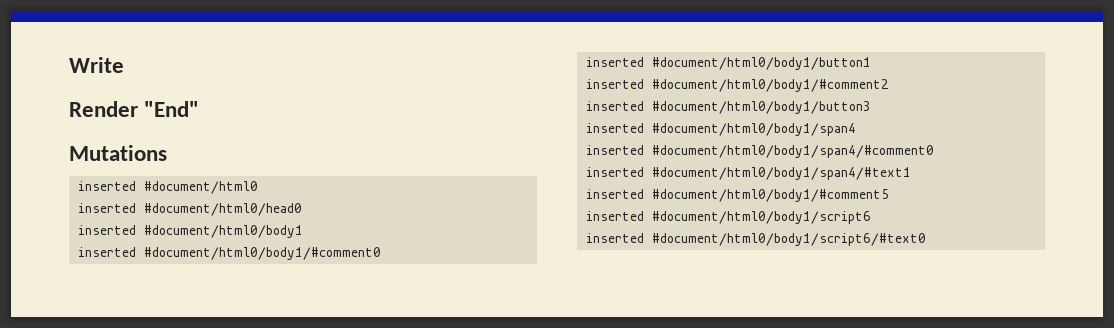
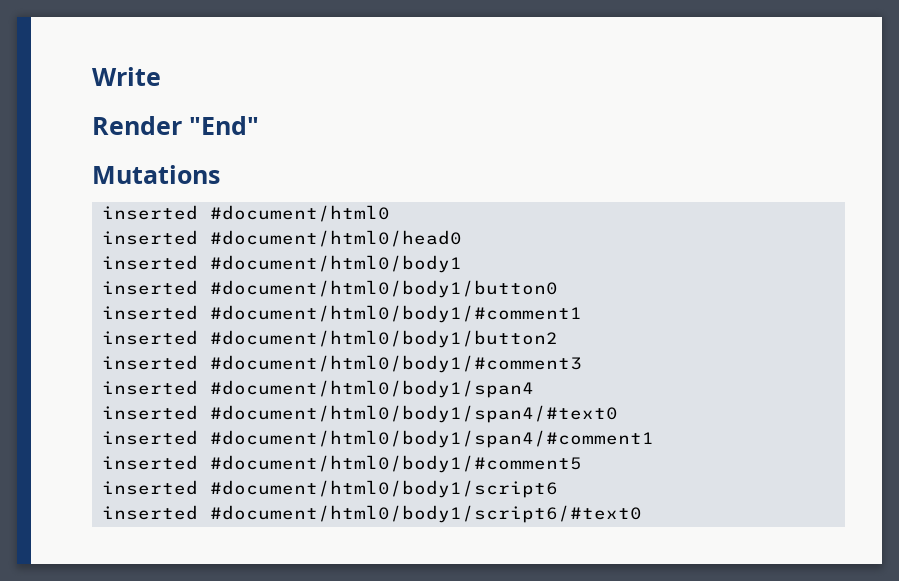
[143,247,381,260] [585,57,871,70] [585,79,889,92] [585,101,871,114] #document/html0/body1/#comment0 // inserted #document/html0/body1/button1 // inserted #document/html0/body1/#comment2 // inserted #document/html0/body1/button3 -> [209,280,558,298] [101,305,582,323] [101,330,558,348] [101,355,582,373] #document/html0/body1/button0 // inserted #document/html0/body1/#comment1 // inserted #document/html0/body1/button2 // inserted #document/html0/body1/#comment3
[651,145,934,158] [585,167,911,180] #document/html0/body1/span4/#comment0 // inserted #document/html0/body1/span4/#text1 -> [209,405,618,423] [101,430,654,448] #document/html0/body1/span4/#text0 // inserted #document/html0/body1/span4/#comment1

